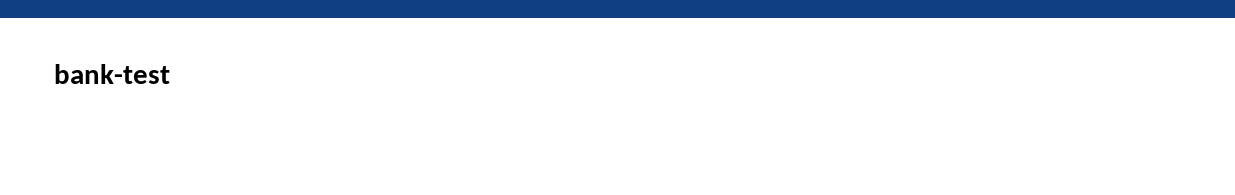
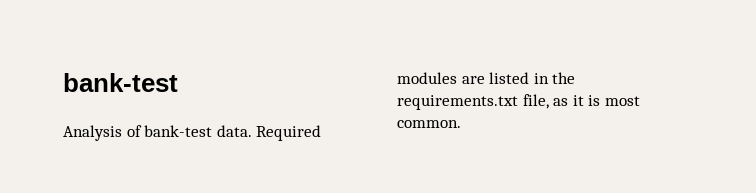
[54,64,170,84] bank-test -> [63,73,178,92] [63,125,322,141] [397,72,576,84] [397,94,640,110] [397,120,461,128] bank-test // Analysis of bank-test data. Required modules are listed in the requirements.txt file, as it is most common.

